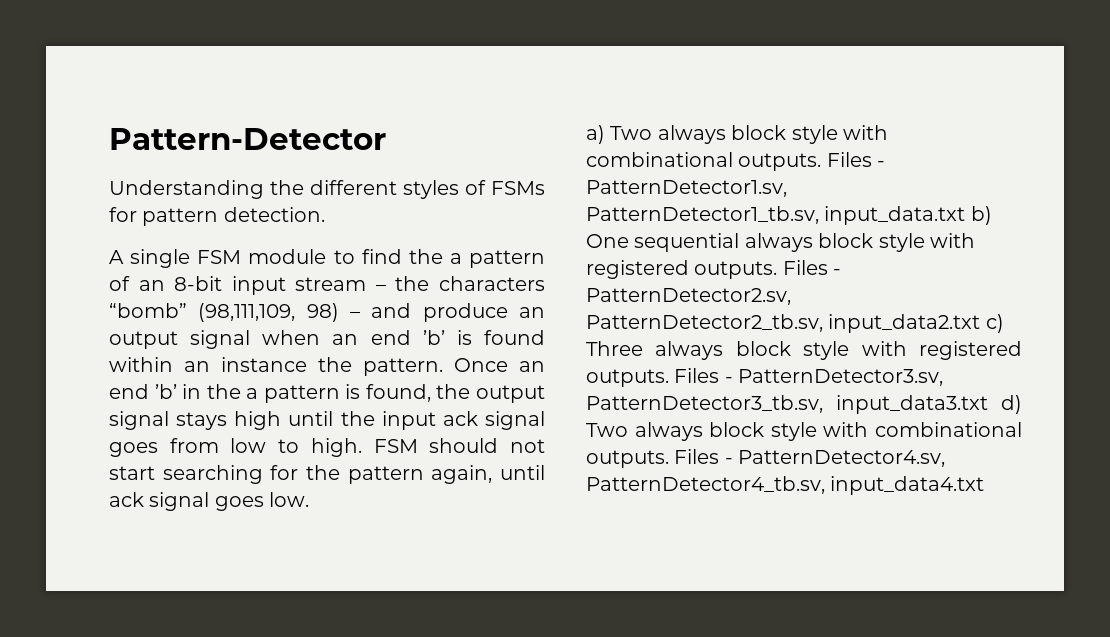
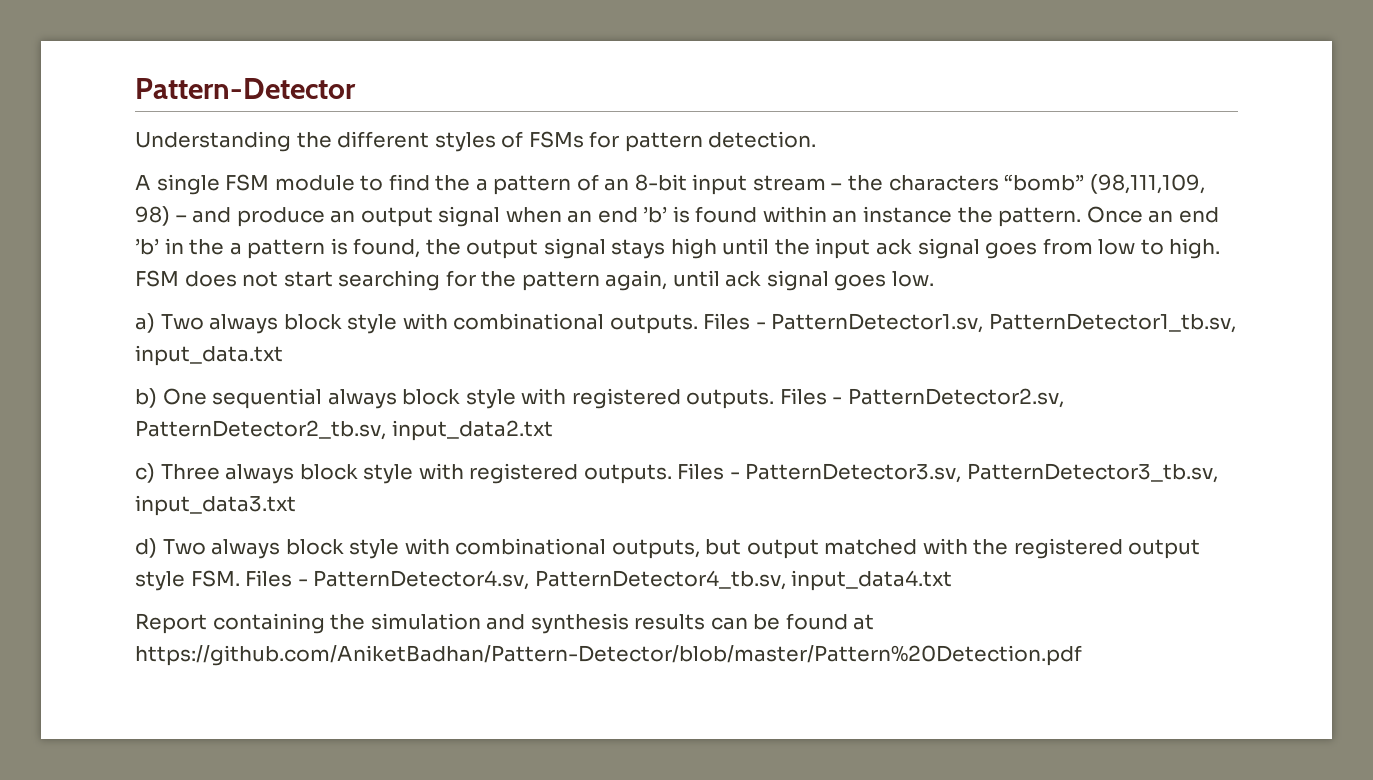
[429,438,499,453] should -> [184,271,237,287] does
(966, 215) none -> (283, 355) //
(981, 323) none -> (553, 430) //
(988, 404) none -> (296, 505) //
[586,450,669,468] outputs. -> [611,538,1201,559] [135,570,240,591] outputs, but output matched with the registered output style FSM.
(985, 485) none -> [135,613,875,634] [135,645,1082,666] // Report containing the simulation and synthesis results can be found at https://github.com/AniketBadhan/Pattern-Detector/blob/master/Pattern%20Detection.pdf

